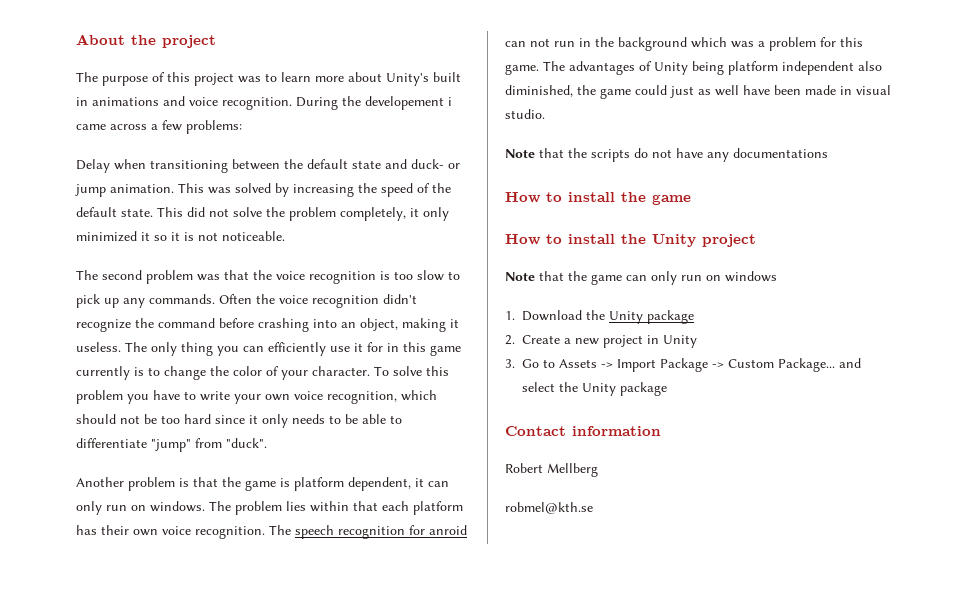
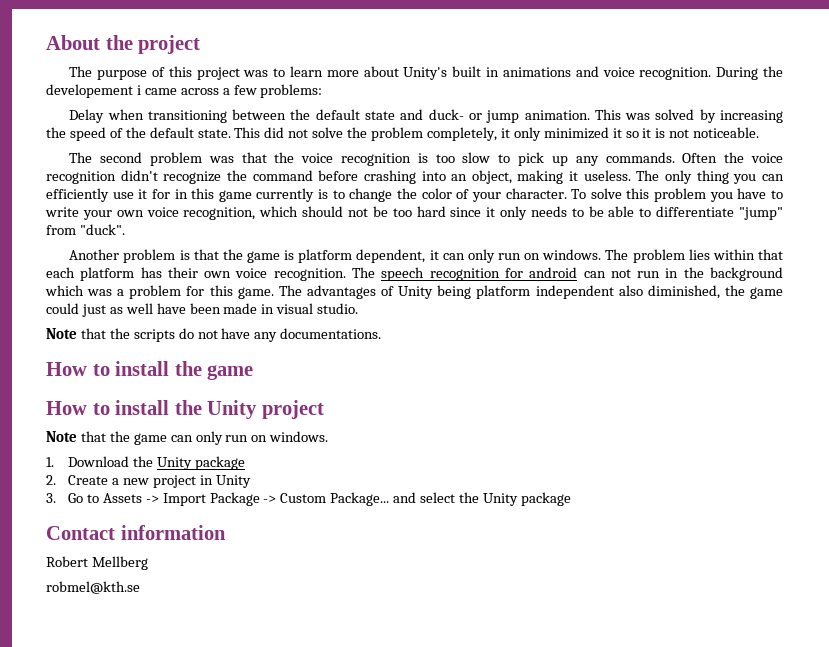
[429,525,467,535] anroid -> [529,267,578,278] android
[733,148,828,158] documentations -> [280,328,382,339] documentations.
[725,271,777,282] windows -> [269,431,329,442] windows.

